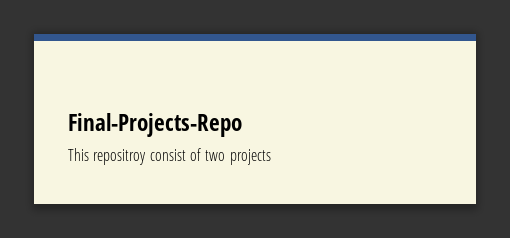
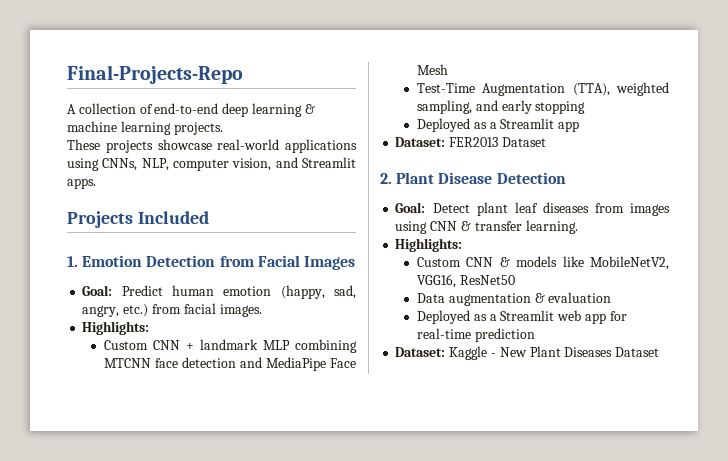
[68,148,271,165] This repositroy consist of two projects -> [67,103,315,117] [67,121,223,135] [67,139,357,153] [67,157,356,171] [67,178,96,189] [67,211,209,228] [67,255,355,270] [82,285,356,299] [82,303,262,317] [82,321,150,335] [103,339,357,353] [103,357,356,371] [416,64,448,75] [416,82,669,96] [416,100,586,114] [416,118,580,132] [395,137,546,147] [380,172,566,184] [395,202,670,216] [395,220,578,234] [395,238,463,252] [416,256,669,270] [416,274,515,288] [416,292,612,306] [416,310,627,324] [416,328,535,342] [395,346,660,360] A collection of end-to-end deep learning & machine learning projects. // These projects showcase real-world applications using CNNs, NLP, computer vision, and Streamlit apps. // Projects Included // 1. Emotion Detection from Facial Images // Goal: Predict human emotion (happy, sad, angry, etc.) from facial images. // Highlights: // Custom CNN + landmark MLP combining MTCNN face detection and MediaPipe Face Mesh // Test-Time Augmentation (TTA), weighted sampling, and early stopping // Deployed as a Streamlit app // Dataset: FER2013 Dataset // 2. Plant Disease Detection // Goal: Detect plant leaf diseases from images using CNN & transfer learning. // Highlights: // Custom CNN & models like MobileNetV2, VGG16, ResNet50 // Data augmentation & evaluation // Deployed as a Streamlit web app for real-time prediction // Dataset: Kaggle - New Plant Diseases Dataset

